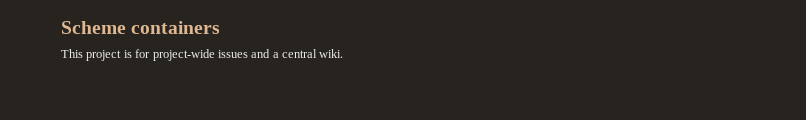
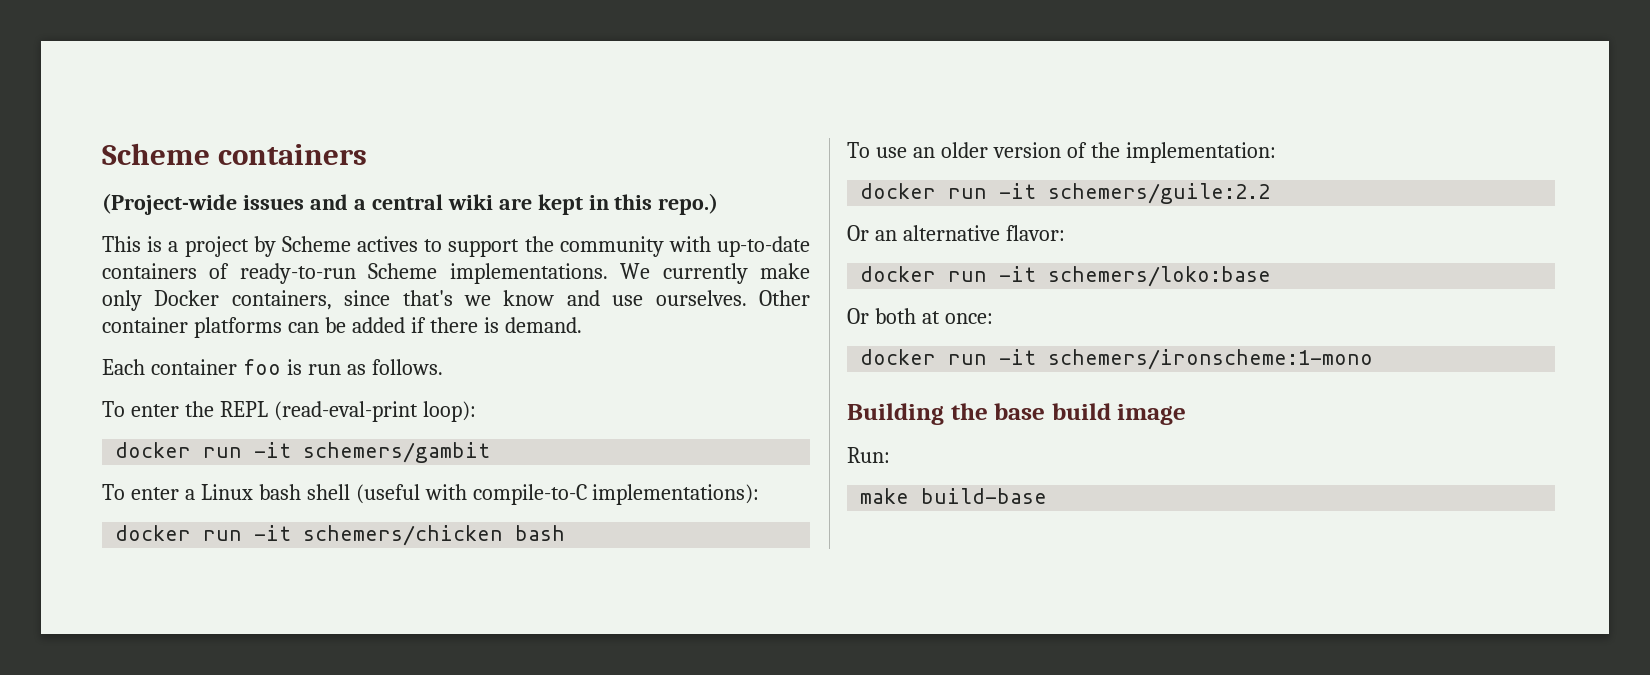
[61,49,344,61] This project is for project-wide issues and a central wiki. -> [102,193,719,215] [102,236,810,257] [102,263,810,284] [102,290,810,311] [102,317,582,338] [102,359,443,375] [102,401,476,422] [115,442,491,463] [102,484,760,505] [115,525,566,546] [847,142,1276,163] [860,183,1271,204] [847,225,1065,241] [860,266,1272,287] [847,308,993,324] [860,349,1374,370] [847,403,1187,425] [847,447,890,463] [860,488,1048,504] (Project-wide issues and a central wiki are kept in this repo.) // This is a project by Scheme actives to support the community with up-to-date containers of ready-to-run Scheme implementations. We currently make only Docker containers, since that's we know and use ourselves. Other container platforms can be added if there is demand. // Each container foo is run as follows. // To enter the REPL (read-eval-print loop): // docker run -it schemers/gambit // To enter a Linux bash shell (useful with compile-to-C implementations): // docker run -it schemers/chicken bash // To use an older version of the implementation: // docker run -it schemers/guile:2.2 // Or an alternative flavor: // docker run -it schemers/loko:base // Or both at once: // docker run -it schemers/ironscheme:1-mono // Building the base build image // Run: // make build-base

